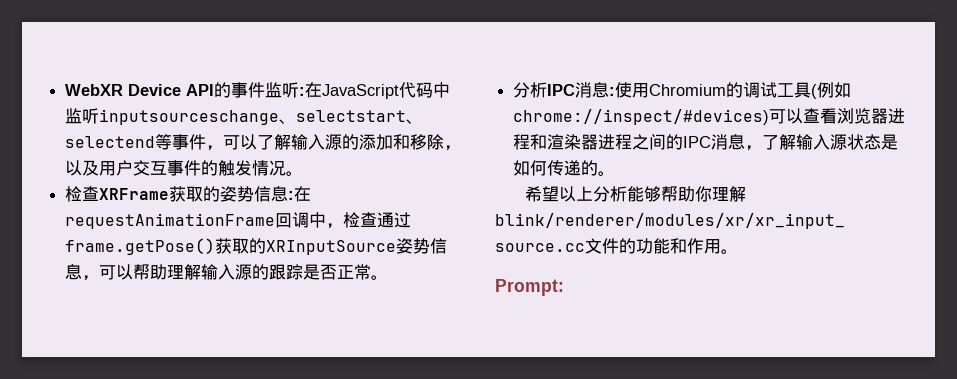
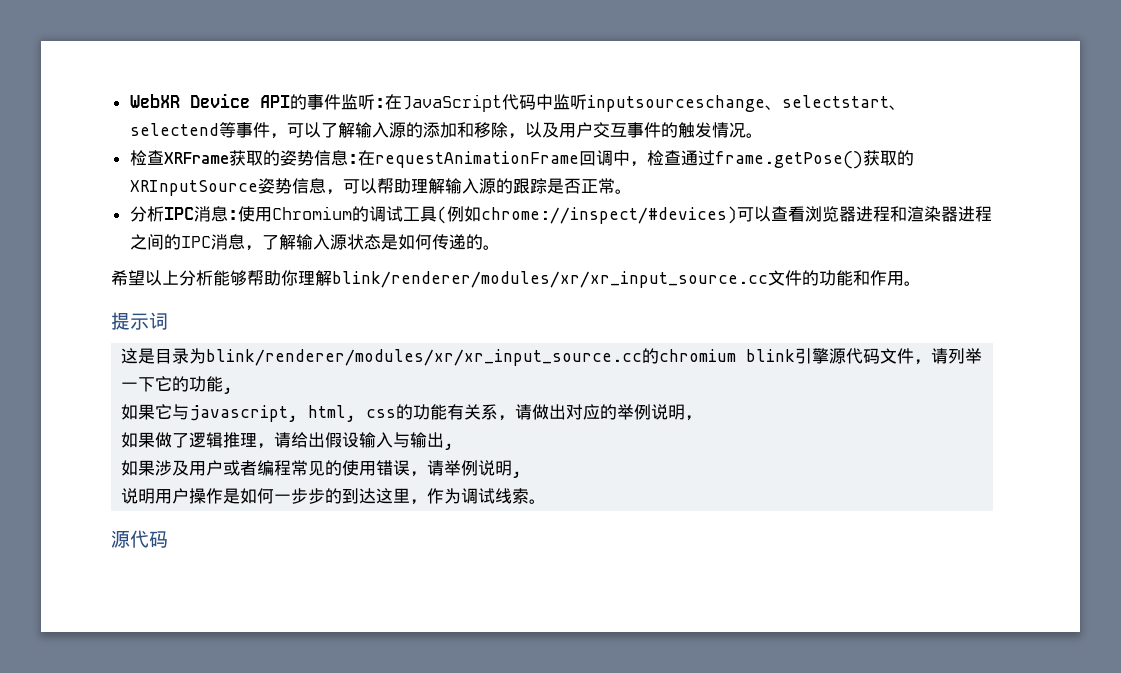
[495,279,564,296] Prompt: -> [111,312,168,330] [121,348,983,366] [121,376,234,394] [121,404,703,422] [121,432,455,450] [121,460,523,478] [121,488,547,505] [111,530,168,548] 提示词 // 这是目录为blink/renderer/modules/xr/xr_input_source.cc的chromium blink引擎源代码文件，请列举一下它的功能, // 如果它与javascript, html, css的功能有关系，请做出对应的举例说明， // 如果做了逻辑推理，请给出假设输入与输出, // 如果涉及用户或者编程常见的使用错误，请举例说明, // 说明用户操作是如何一步步的到达这里，作为调试线索。 // 源代码

